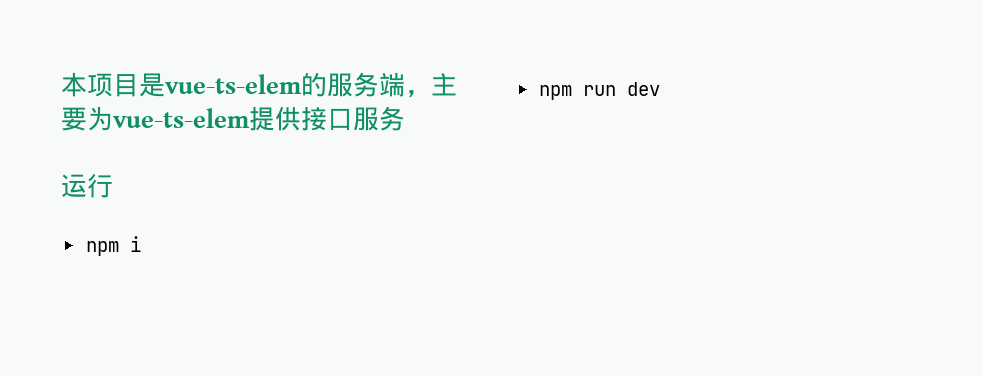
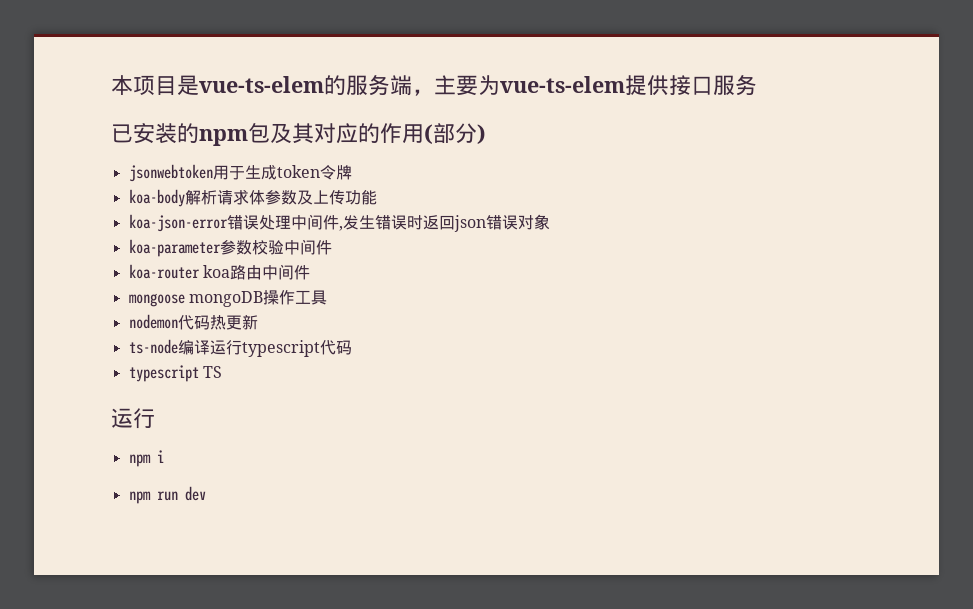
(405, 118) none -> [111,123,486,146] [128,164,352,182] [128,189,377,207] [128,214,550,232] [128,239,332,257] [128,264,310,280] [128,290,327,307] [128,314,258,330] [128,339,352,357] [128,365,222,382] // 已安装的npm包及其对应的作用(部分) // jsonwebtoken用于生成token令牌 // koa-body解析请求体参数及上传功能 // koa-json-error错误处理中间件,发生错误时返回json错误对象 // koa-parameter参数校验中间件 // koa-router koa路由中间件 // mongoose mongoDB操作工具 // nodemon代码热更新 // ts-node编译运行typescript代码 // typescript TS

